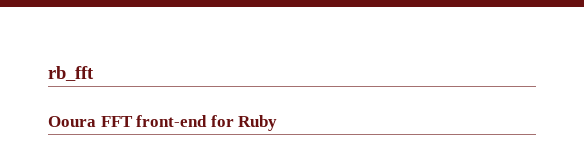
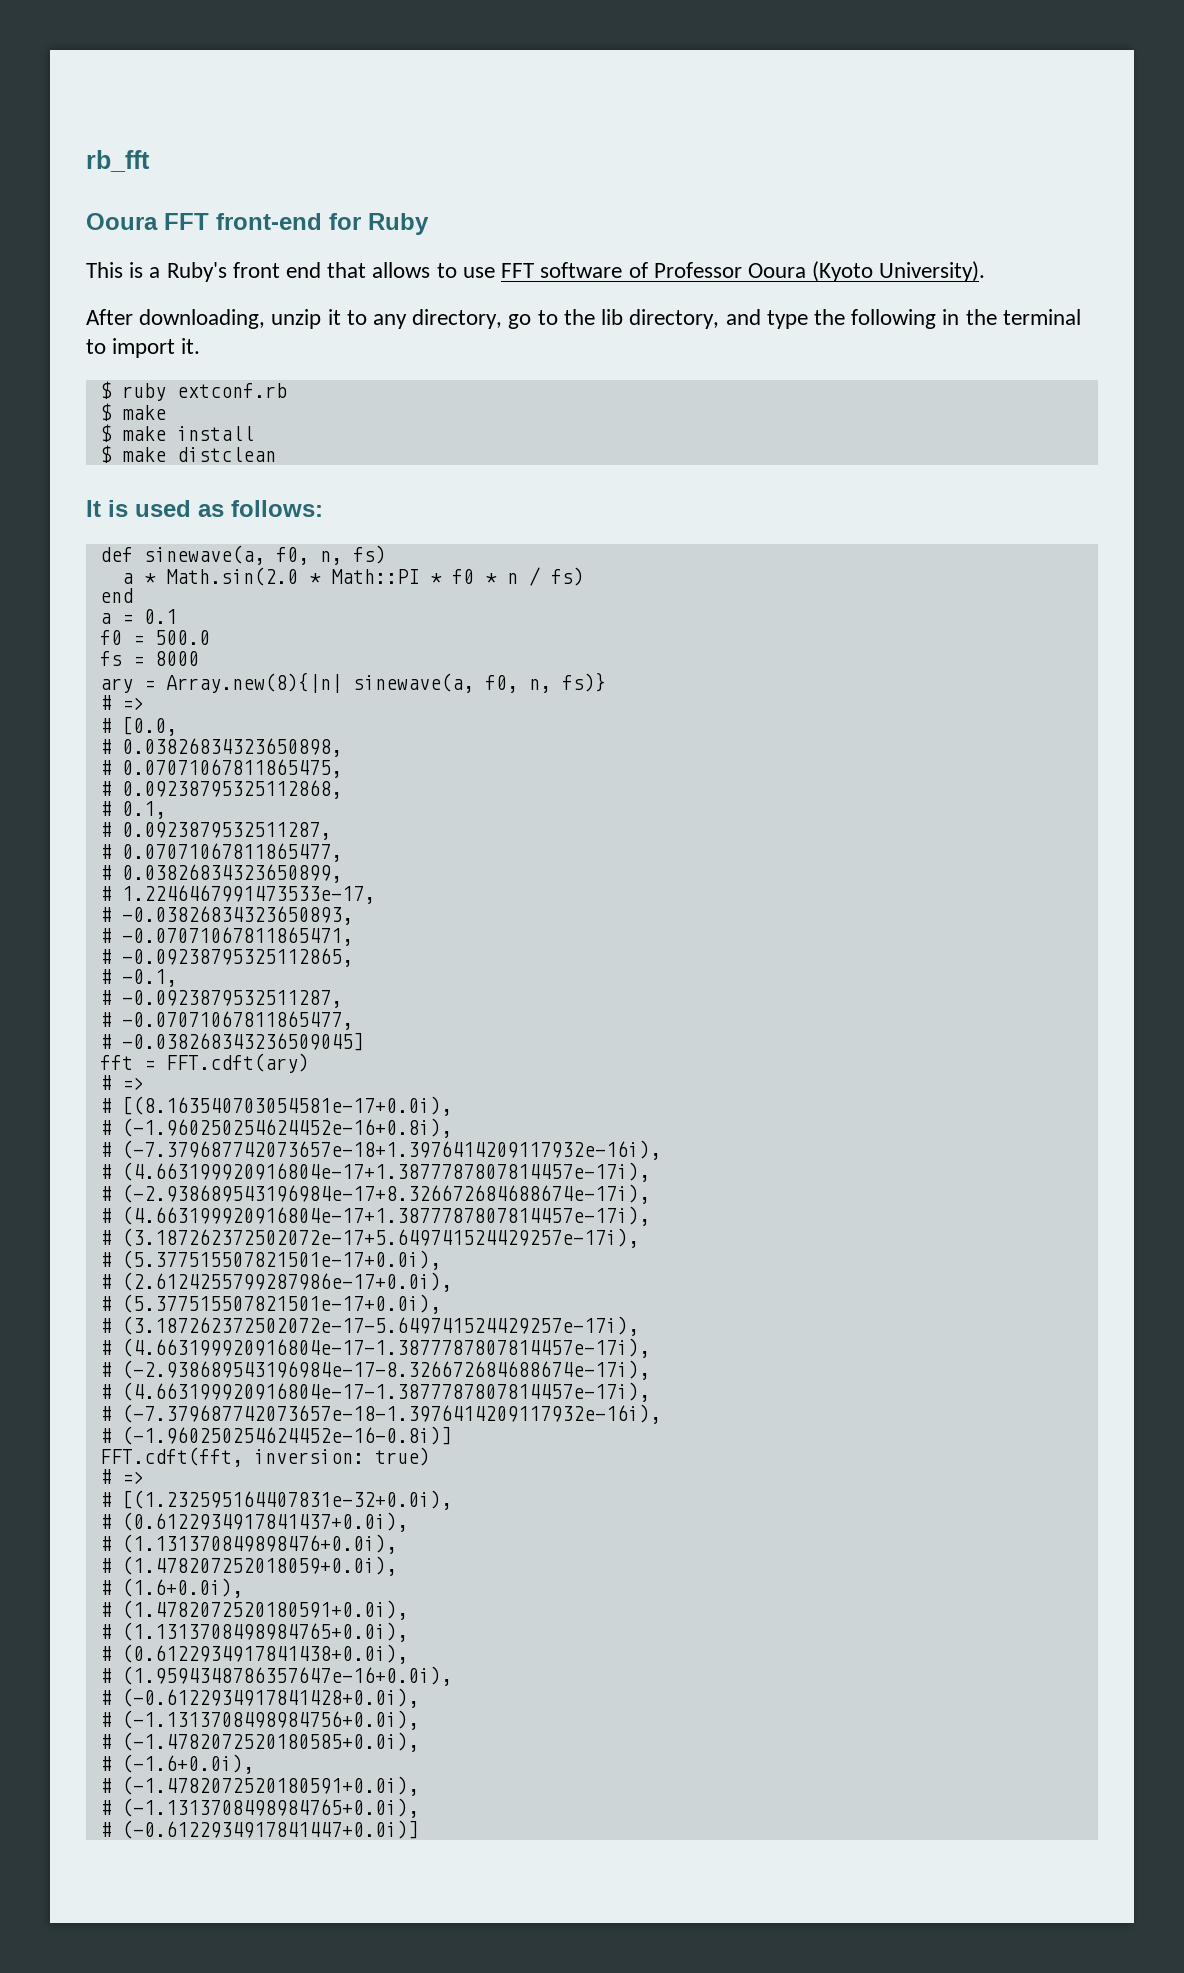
(278, 123) none -> [86,261,986,282] [86,309,1081,329] [86,338,201,358] [99,381,287,401] [99,403,166,421] [99,424,254,442] [99,445,276,463] [86,500,323,517] [99,545,386,565] [121,567,584,586] [99,588,133,603] [99,609,177,624] [99,630,210,645] [99,651,199,666] [99,672,606,693] [99,695,144,710] [99,716,177,736] [99,738,342,757] [99,759,342,778] [99,780,342,799] [99,801,166,819] [99,822,331,840] [99,843,342,862] [99,864,342,883] [99,885,375,904] [99,906,353,925] [99,927,353,946] [99,948,353,967] [99,969,177,987] [99,990,342,1008] [99,1011,353,1030] [99,1032,364,1051] [99,1053,309,1073] [99,1075,144,1090] [99,1096,452,1116] [99,1118,452,1138] [99,1140,661,1160] [99,1162,650,1182] [99,1184,650,1204] [99,1206,650,1226] [99,1228,639,1248] [99,1250,441,1270] [99,1272,452,1292] [99,1294,441,1314] [99,1316,639,1336] [99,1338,650,1358] [99,1360,650,1380] [99,1382,650,1402] [99,1404,661,1424] [99,1426,452,1445] [99,1447,430,1467] [99,1469,144,1484] [99,1490,452,1510] [99,1512,408,1532] [99,1534,397,1554] [99,1556,397,1576] [99,1578,243,1598] [99,1600,408,1620] [99,1622,408,1642] [99,1644,408,1664] [99,1666,452,1686] [99,1688,419,1708] [99,1710,419,1730] [99,1732,419,1752] [99,1754,254,1774] [99,1776,419,1796] [99,1798,419,1818] [99,1820,419,1839] // This is a Ruby's front end that allows to use FFT software of Professor Ooura (Kyoto University). // After downloading, unzip it to any directory, go to the lib directory, and type the following in the terminal to import it. // $ ruby extconf.rb // $ make // $ make install // $ make distclean // It is used as follows: // def sinewave(a, f0, n, fs) // a * Math.sin(2.0 * Math::PI * f0 * n / fs) // end // a = 0.1 // f0 = 500.0 // fs = 8000 // ary = Array.new(8){|n| sinewave(a, f0, n, fs)} // # => // # [0.0, // # 0.03826834323650898, // # 0.07071067811865475, // # 0.09238795325112868, // # 0.1, // # 0.0923879532511287, // # 0.07071067811865477, // # 0.03826834323650899, // # 1.2246467991473533e-17, // # -0.03826834323650893, // # -0.07071067811865471, // # -0.09238795325112865, // # -0.1, // # -0.0923879532511287, // # -0.07071067811865477, // # -0.038268343236509045] // fft = FFT.cdft(ary) // # => // # [(8.163540703054581e-17+0.0i), // # (-1.960250254624452e-16+0.8i), // # (-7.379687742073657e-18+1.3976414209117932e-16i), // # (4.663199920916804e-17+1.3877787807814457e-17i), // # (-2.938689543196984e-17+8.326672684688674e-17i), // # (4.663199920916804e-17+1.3877787807814457e-17i), // # (3.187262372502072e-17+5.649741524429257e-17i), // # (5.377515507821501e-17+0.0i), // # (2.6124255799287986e-17+0.0i), // # (5.377515507821501e-17+0.0i), // # (3.187262372502072e-17-5.649741524429257e-17i), // # (4.663199920916804e-17-1.3877787807814457e-17i), // # (-2.938689543196984e-17-8.326672684688674e-17i), // # (4.663199920916804e-17-1.3877787807814457e-17i), // # (-7.379687742073657e-18-1.3976414209117932e-16i), // # (-1.960250254624452e-16-0.8i)] // FFT.cdft(fft, inversion: true) // # => // # [(1.232595164407831e-32+0.0i), // # (0.6122934917841437+0.0i), // # (1.131370849898476+0.0i), // # (1.478207252018059+0.0i), // # (1.6+0.0i), // # (1.4782072520180591+0.0i), // # (1.1313708498984765+0.0i), // # (0.6122934917841438+0.0i), // # (1.9594348786357647e-16+0.0i), // # (-0.6122934917841428+0.0i), // # (-1.1313708498984756+0.0i), // # (-1.4782072520180585+0.0i), // # (-1.6+0.0i), // # (-1.4782072520180591+0.0i), // # (-1.1313708498984765+0.0i), // # (-0.6122934917841447+0.0i)]

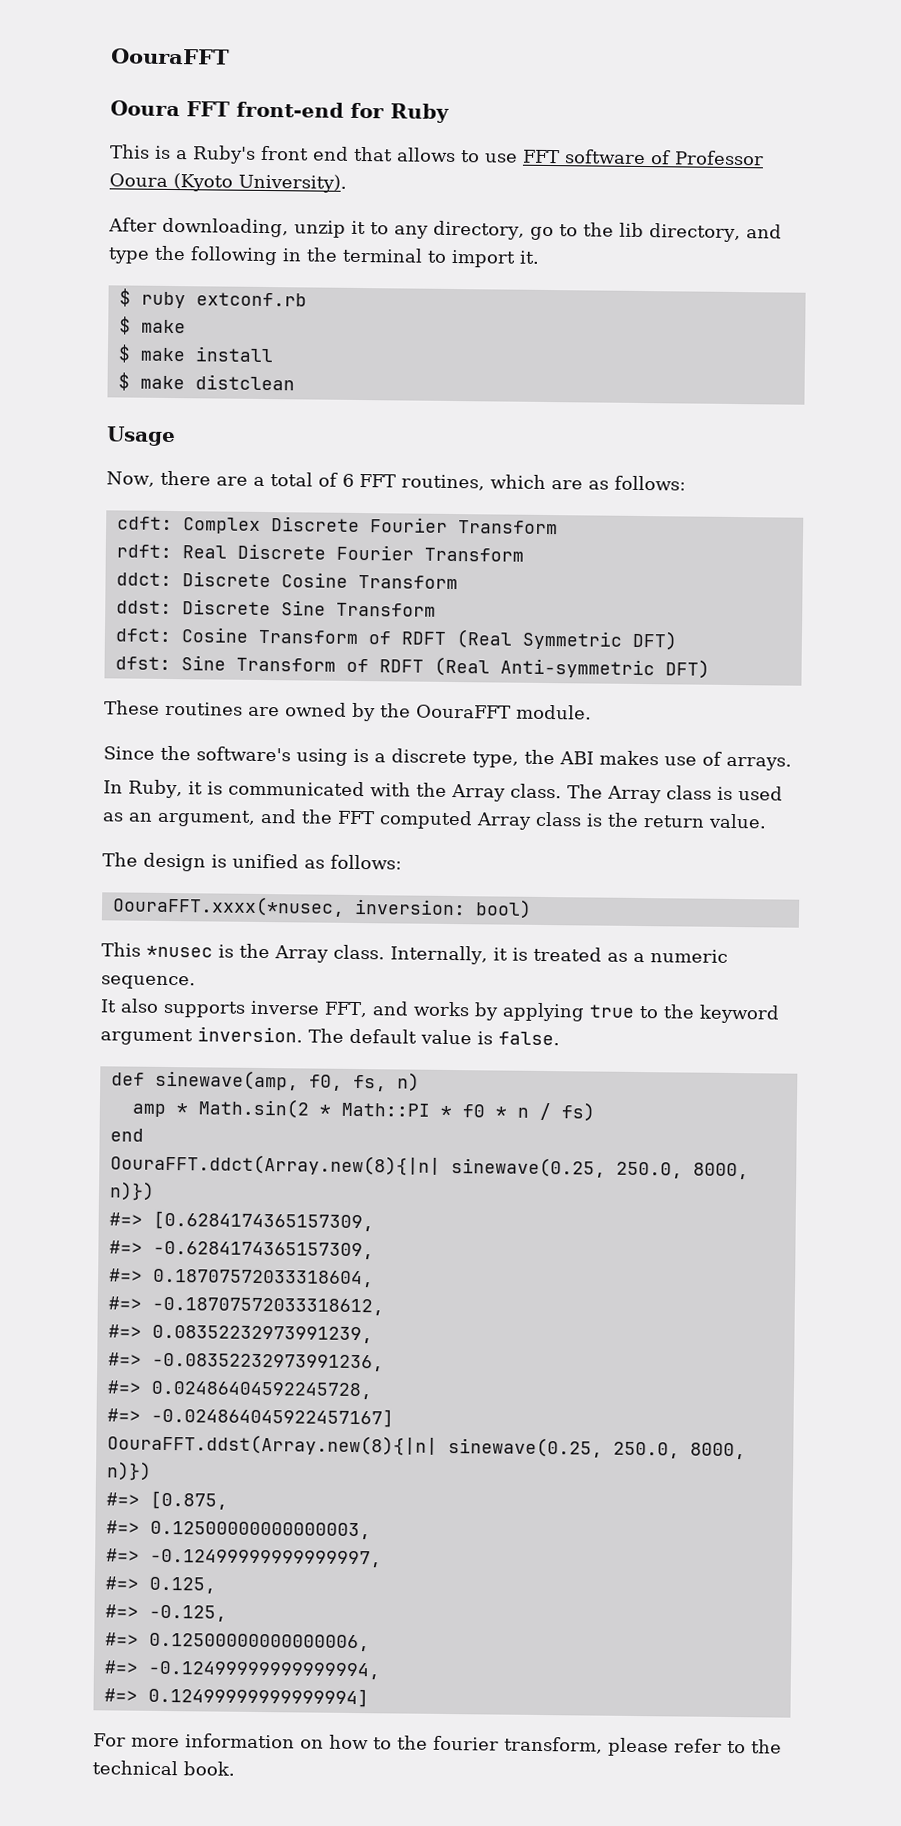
[86,150,150,172] rb_fft -> [111,48,230,65] OouraFFT
[86,500,323,517] [99,545,386,565] [121,567,298,586] It is used as follows: // def sinewave(a, f0, n, fs) // a * Math.sin(2.0 -> [106,426,176,447] [106,470,686,491] [116,516,558,535] [115,543,524,562] [115,571,458,590] [115,599,436,617] [114,627,678,651] [114,655,710,679] [104,700,592,722] [103,745,792,771] [103,779,783,804] [102,808,767,830] [102,852,402,872] [111,895,532,919] [101,942,728,965] [101,975,196,990] [100,998,780,1024] [100,1026,560,1046] [110,1069,420,1092] [131,1098,310,1119] Usage // Now, there are a total of 6 FFT routines, which are as follows: // cdft: Complex Discrete Fourier Transform // rdft: Real Discrete Fourier Transform // ddct: Discrete Cosine Transform // ddst: Discrete Sine Transform // dfct: Cosine Transform of RDFT (Real Symmetric DFT) // dfst: Sine Transform of RDFT (Real Anti-symmetric DFT) // These routines are owned by the OouraFFT module. // Since the software's using is a discrete type, the ABI makes use of arrays. // In Ruby, it is communicated with the Array class. The Array class is used as an argument, and the FFT computed Array class is the return value. // The design is unified as follows: // OouraFFT.xxxx(*nusec, inversion: bool) // This *nusec is the Array class. Internally, it is treated as a numeric sequence. // It also supports inverse FFT, and works by applying true to the keyword argument inversion. The default value is false. // def sinewave(amp, f0, fs, n) // amp * Math.sin(2
[99,609,177,624] [99,630,210,645] [99,651,199,666] [99,672,606,693] [99,695,144,710] [99,716,177,736] [99,738,342,757] [99,759,342,778] [99,780,342,799] [99,801,166,819] [99,822,331,840] [99,843,342,862] [99,864,342,883] [99,885,375,904] [99,906,353,925] [99,927,353,946] [99,948,353,967] [99,969,177,987] [99,990,342,1008] [99,1011,353,1030] [99,1032,364,1051] [99,1053,309,1073] [99,1075,144,1090] [99,1096,452,1116] [99,1118,452,1138] [99,1140,661,1160] [99,1162,650,1182] [99,1184,650,1204] [99,1206,650,1226] [99,1228,639,1248] [99,1250,441,1270] [99,1272,452,1292] [99,1294,441,1314] [99,1316,639,1336] [99,1338,650,1358] [99,1360,650,1380] [99,1382,650,1402] [99,1404,661,1424] [99,1426,452,1445] [99,1447,430,1467] [99,1469,144,1484] [99,1490,452,1510] [99,1512,408,1532] [99,1534,397,1554] [99,1556,397,1576] [99,1578,243,1598] [99,1600,408,1620] [99,1622,408,1642] [99,1644,408,1664] [99,1666,452,1686] [99,1688,419,1708] [99,1710,419,1730] [99,1732,419,1752] [99,1754,254,1774] [99,1776,419,1796] [99,1798,419,1818] [99,1820,419,1839] a = 0.1 // f0 = 500.0 // fs = 8000 // ary = Array.new(8){|n| sinewave(a, f0, n, fs)} // # => // # [0.0, // # 0.03826834323650898, // # 0.07071067811865475, // # 0.09238795325112868, // # 0.1, // # 0.0923879532511287, // # 0.07071067811865477, // # 0.03826834323650899, // # 1.2246467991473533e-17, // # -0.03826834323650893, // # -0.07071067811865471, // # -0.09238795325112865, // # -0.1, // # -0.0923879532511287, // # -0.07071067811865477, // # -0.038268343236509045] // fft = FFT.cdft(ary) // # => // # [(8.163540703054581e-17+0.0i), // # (-1.960250254624452e-16+0.8i), // # (-7.379687742073657e-18+1.3976414209117932e-16i), // # (4.663199920916804e-17+1.3877787807814457e-17i), // # (-2.938689543196984e-17+8.326672684688674e-17i), // # (4.663199920916804e-17+1.3877787807814457e-17i), // # (3.187262372502072e-17+5.649741524429257e-17i), // # (5.377515507821501e-17+0.0i), // # (2.6124255799287986e-17+0.0i), // # (5.377515507821501e-17+0.0i), // # (3.187262372502072e-17-5.649741524429257e-17i), // # (4.663199920916804e-17-1.3877787807814457e-17i), // # (-2.938689543196984e-17-8.326672684688674e-17i), // # (4.663199920916804e-17-1.3877787807814457e-17i), // # (-7.379687742073657e-18-1.3976414209117932e-16i), // # (-1.960250254624452e-16-0.8i)] // FFT.cdft(fft, inversion: true) // # => // # [(1.232595164407831e-32+0.0i), // # (0.6122934917841437+0.0i), // # (1.131370849898476+0.0i), // # (1.478207252018059+0.0i), // # (1.6+0.0i), // # (1.4782072520180591+0.0i), // # (1.1313708498984765+0.0i), // # (0.6122934917841438+0.0i), // # (1.9594348786357647e-16+0.0i), // # (-0.6122934917841428+0.0i), // # (-1.1313708498984756+0.0i), // # (-1.4782072520180585+0.0i), // # (-1.6+0.0i), // # (-1.4782072520180591+0.0i), // # (-1.1313708498984765+0.0i), // # (-0.6122934917841447+0.0i)] -> [109,1153,749,1180] [108,1181,155,1201] [108,1210,374,1232] [108,1240,374,1260] [108,1268,374,1288] [107,1296,384,1316] [107,1324,373,1344] [107,1352,384,1372] [106,1380,372,1400] [106,1406,394,1428] [106,1433,746,1460] [105,1461,152,1481] [105,1490,228,1510] [105,1520,371,1540] [105,1548,382,1568] [104,1576,216,1594] [104,1604,227,1622] [104,1632,370,1652] [103,1660,381,1680] [103,1686,369,1708] [93,1733,782,1757] [92,1760,235,1776] OouraFFT.ddct(Array.new(8){|n| sinewave(0.25, 250.0, 8000, n)}) // #=> [0.6284174365157309, // #=> -0.6284174365157309, // #=> 0.18707572033318604, // #=> -0.18707572033318612, // #=> 0.08352232973991239, // #=> -0.08352232973991236, // #=> 0.02486404592245728, // #=> -0.024864045922457167] // OouraFFT.ddst(Array.new(8){|n| sinewave(0.25, 250.0, 8000, n)}) // #=> [0.875, // #=> 0.12500000000000003, // #=> -0.12499999999999997, // #=> 0.125, // #=> -0.125, // #=> 0.12500000000000006, // #=> -0.12499999999999994, // #=> 0.12499999999999994] // For more information on how to the fourier transform, please refer to the technical book.

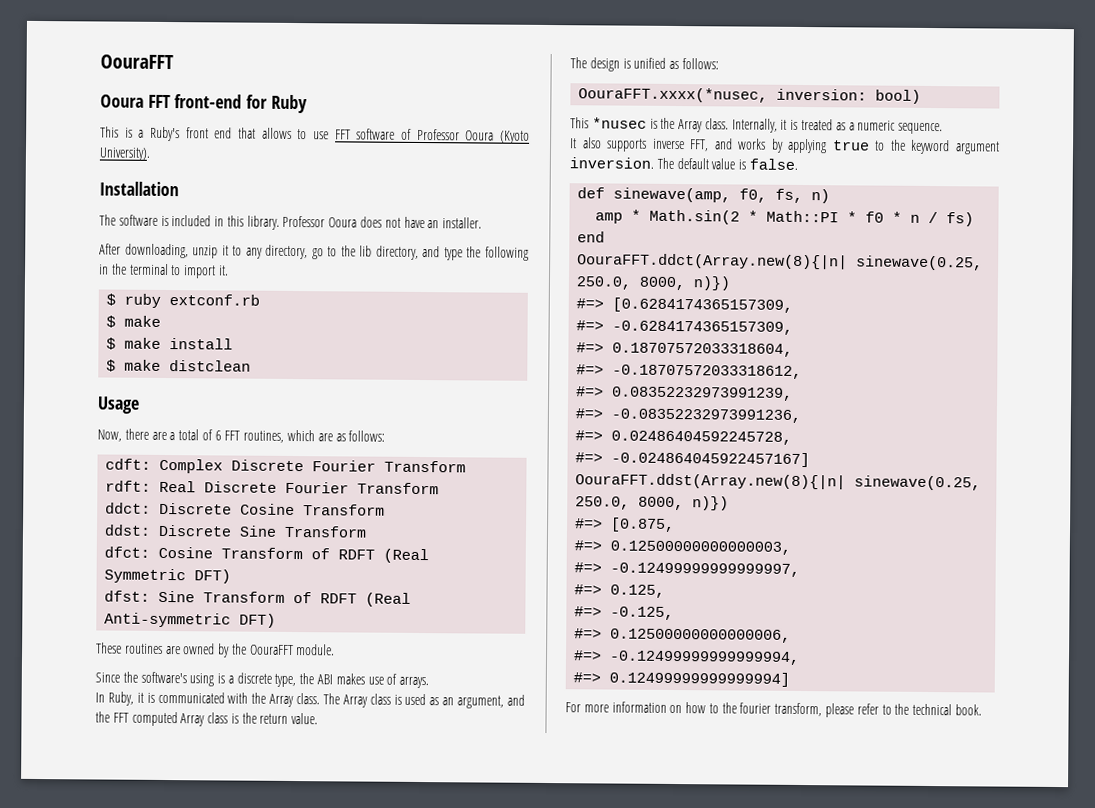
(347, 183) none -> [99,181,179,197] [99,214,483,230] // Installation // The software is included in this library. Professor Ooura does not have an installer.

